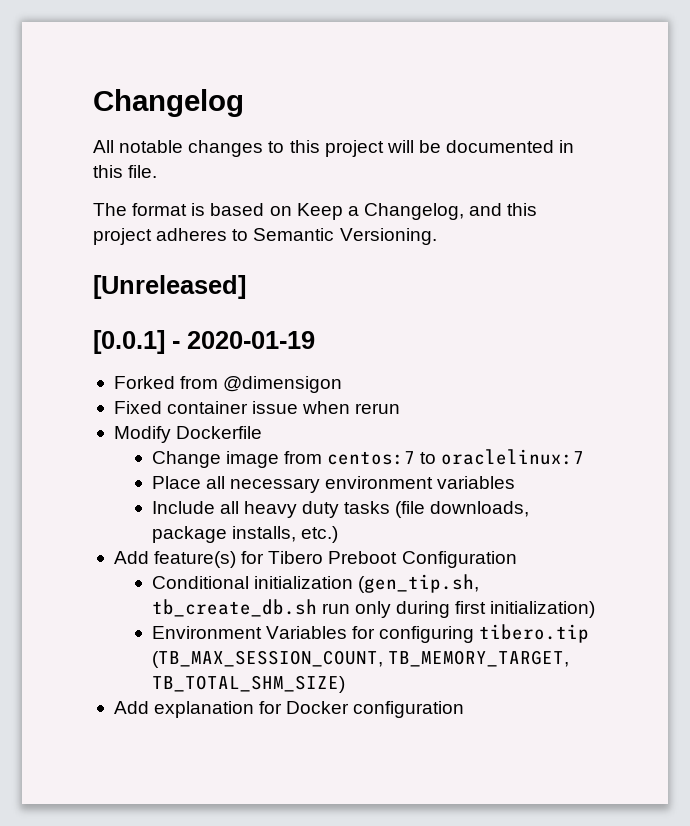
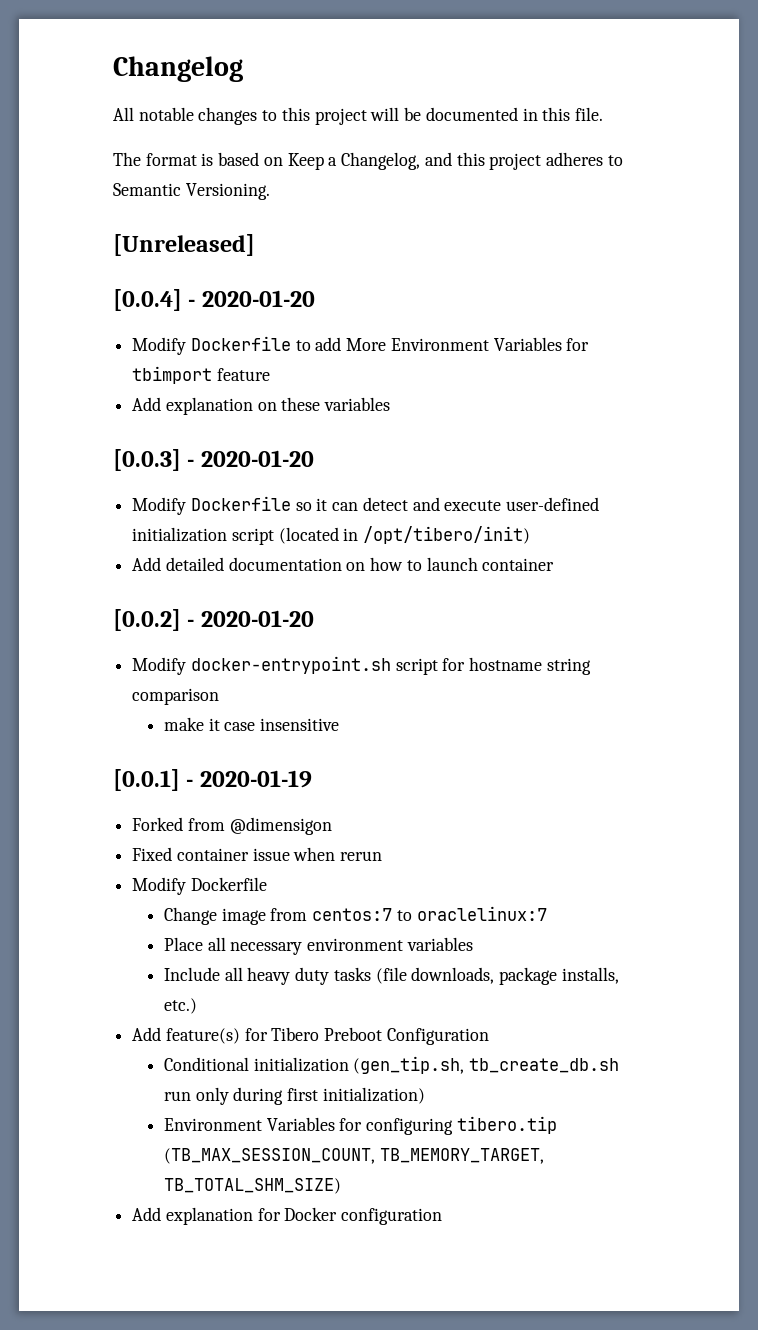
(246, 287) none -> [113,289,315,311] [132,336,590,355] [132,366,270,384] [132,397,391,415] [113,449,314,471] [132,496,600,515] [132,526,531,545] [132,557,555,571] [113,609,314,631] [132,656,591,675] [132,688,220,705] [163,717,340,731] // [0.0.4] - 2020-01-20 // Modify Dockerfile to add More Environment Variables for tbimport feature // Add explanation on these variables // [0.0.3] - 2020-01-20 // Modify Dockerfile so it can detect and execute user-defined initialization script (located in /opt/tibero/init) // Add detailed documentation on how to launch container // [0.0.2] - 2020-01-20 // Modify docker-entrypoint.sh script for hostname string comparison // make it case insensitive

